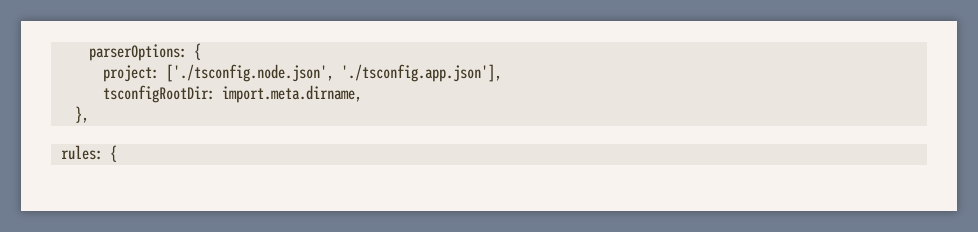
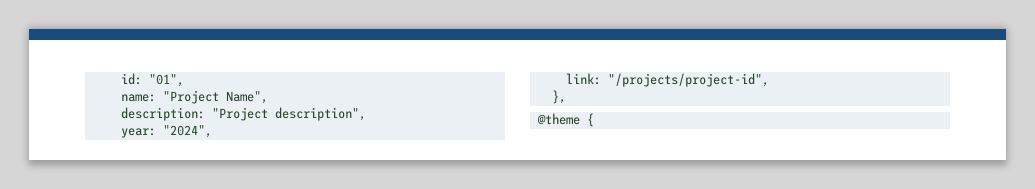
[88,43,201,61] [102,64,502,82] [102,85,362,103] parserOptions: { // project: ['./tsconfig.node.json', './tsconfig.app.json'], // tsconfigRootDir: import.meta.dirname, -> [120,73,184,87] [120,90,268,104] [120,107,366,121] [120,125,212,138] [565,73,769,87] id: "01", // name: "Project Name", // description: "Project description", // year: "2024", // link: "/projects/project-id",
[60,145,103,160] rules: -> [536,113,580,125] @theme

